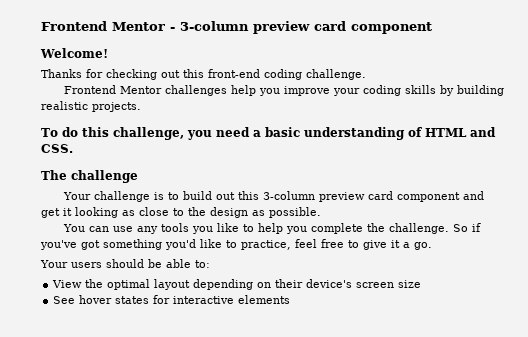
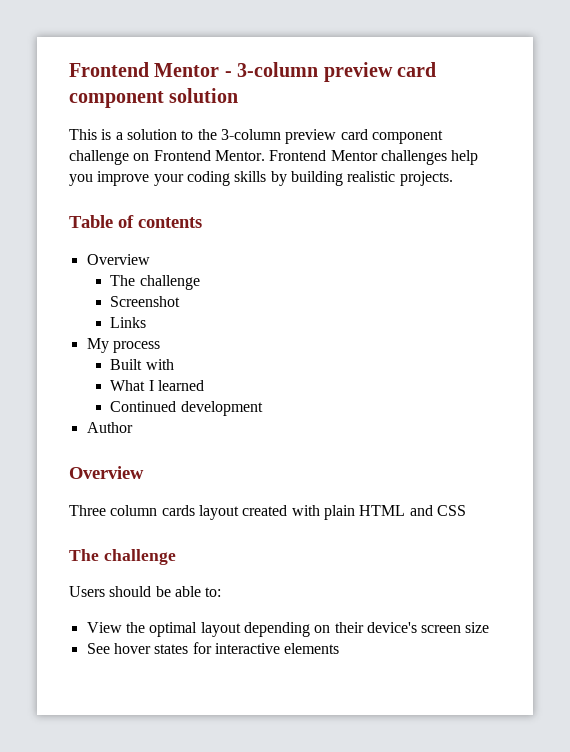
[40,48,108,58] [41,69,366,80] // Welcome! // Thanks for checking out this front-end coding challenge. // -> [169,88,239,103] [69,129,443,144] [69,150,265,165] solution // This is a solution to the 3-column preview card component challenge on Frontend Mentor.
[41,127,496,140] [41,144,73,153] [41,170,138,183] [63,191,485,202] [41,207,321,218] [63,223,482,234] [40,239,432,250] [40,260,102,268] To do this challenge, you need a basic understanding of HTML and CSS. // The challenge // Your challenge is to build out this 3-column preview card component and get it looking as close to the design as possible. // You can use any tools you like to help you complete the challenge. So if you've got something you'd like to practice, feel free to give it a go. // Your users -> [69,215,202,228] [86,254,150,265] [110,275,200,290] [110,296,181,307] [110,317,147,328] [86,338,160,353] [110,359,174,370] [110,380,205,391] [110,401,263,416] [86,422,133,433] [69,466,144,479] [69,505,466,520] [69,549,176,565] [69,586,105,597] Table of contents // Overview // The challenge // Screenshot // Links // My process // Built with // What I learned // Continued development // Author // Overview // Three column cards layout created with plain HTML and CSS // The challenge // Users

